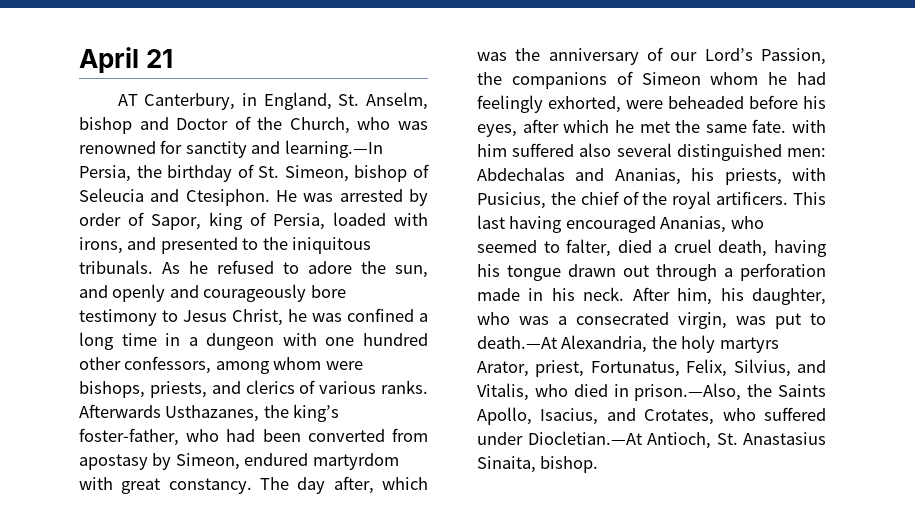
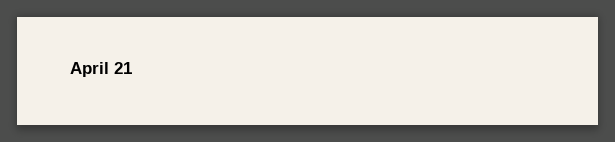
[117,92,429,110] [79,116,428,134] [79,140,383,158] [79,164,429,182] [79,188,428,206] [79,212,428,230] [79,237,372,254] [79,260,428,278] [79,284,346,302] [79,308,428,326] [79,332,428,350] [79,356,363,374] [79,380,428,398] [79,404,340,422] [79,428,429,446] [79,453,399,470] [79,476,428,494] [477,47,826,65] [477,71,826,89] [477,95,826,113] [477,119,826,137] [477,143,826,161] [477,167,826,185] [477,191,826,209] [477,215,764,233] [477,239,827,257] [477,263,826,281] [477,287,826,305] [477,312,826,329] [477,335,779,353] [477,359,826,377] [477,383,826,401] [477,407,826,425] [477,431,826,449] [477,456,599,473] // AT Canterbury, in England, St. Anselm, bishop and Doctor of the Church, who was renowned for sanctity and learning.—In Persia, the birthday of St. Simeon, bishop of Seleucia and Ctesiphon. He was arrested by order of Sapor, king of Persia, loaded with irons, and presented to the iniquitous tribunals. As he refused to adore the sun, and openly and courageously bore testimony to Jesus Christ, he was confined a long time in a dungeon with one hundred other confessors, among whom were bishops, priests, and clerics of various ranks. Afterwards Usthazanes, the king’s foster-father, who had been converted from apostasy by Simeon, endured martyrdom with great constancy. The day after, which was the anniversary of our Lord’s Passion, the companions of Simeon whom he had feelingly exhorted, were beheaded before his eyes, after which he met the same fate. with him suffered also several distinguished men: Abdechalas and Ananias, his priests, with Pusicius, the chief of the royal artificers. This last having encouraged Ananias, who seemed to falter, died a cruel death, having his tongue drawn out through a perforation made in his neck. After him, his daughter, who was a consecrated virgin, was put to death.—At Alexandria, the holy martyrs Arator, priest, Fortunatus, Felix, Silvius, and Vitalis, who died in prison.—Also, the Saints Apollo, Isacius, and Crotates, who suffered under Diocletian.—At Antioch, St. Anastasius Sinaita, bishop. -> (132, 68) none

